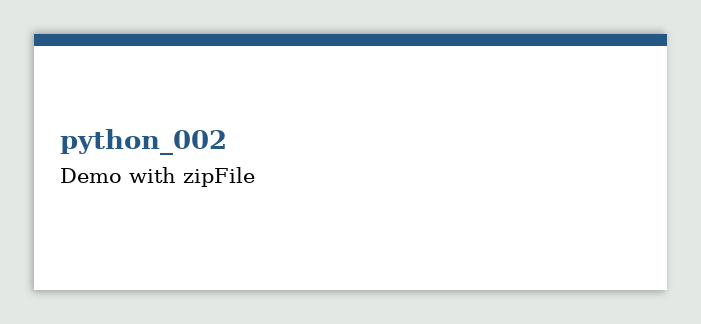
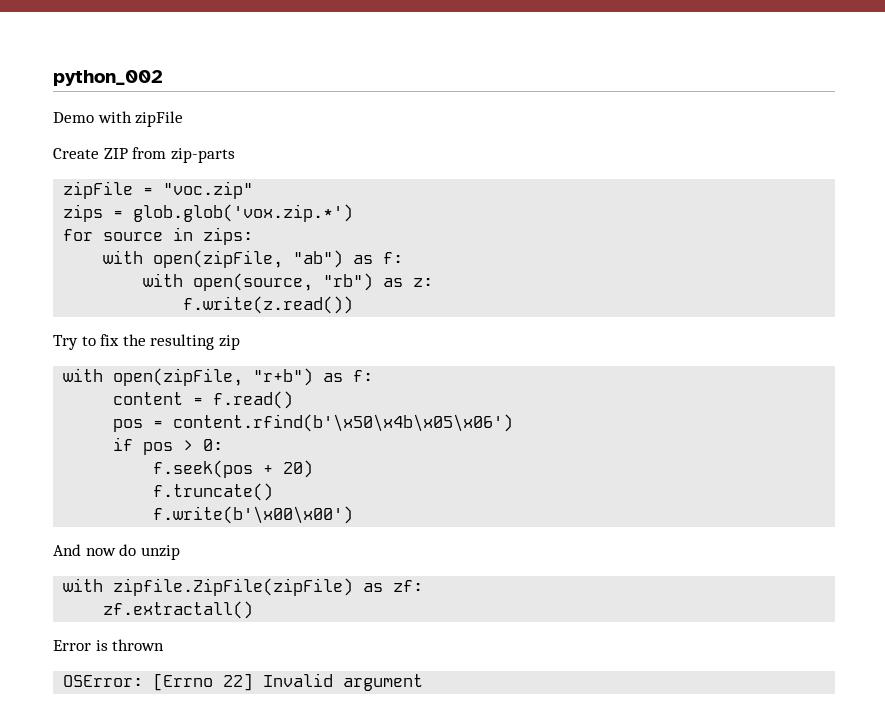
(255, 177) none -> [53,147,235,163] [63,181,254,199] [63,204,354,222] [63,227,254,245] [103,250,404,268] [143,273,434,291] [183,296,354,314] [53,334,240,350] [63,368,374,386] [113,391,294,409] [113,414,514,432] [113,437,224,455] [153,460,314,478] [153,483,274,501] [153,506,354,524] [53,544,180,560] [63,578,424,596] [103,601,254,619] [53,639,165,651] [63,673,424,691] // Create ZIP from zip-parts // zipFile = "voc.zip" // zips = glob.glob('vox.zip.*') // for source in zips: // with open(zipFile, "ab") as f: // with open(source, "rb") as z: // f.write(z.read()) // Try to fix the resulting zip // with open(zipFile, "r+b") as f: // content = f.read() // pos = content.rfind(b'\x50\x4b\x05\x06') // if pos > 0: // f.seek(pos + 20) // f.truncate() // f.write(b'\x00\x00') // And now do unzip // with zipfile.ZipFile(zipFile) as zf: // zf.extractall() // Error is thrown // OSError: [Errno 22] Invalid argument

